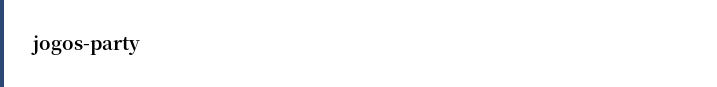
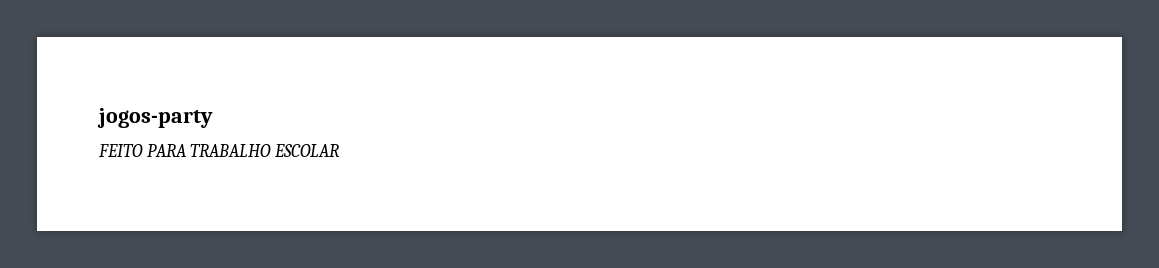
(140, 45) none -> [98,144,341,157] // FEITO PARA TRABALHO ESCOLAR

